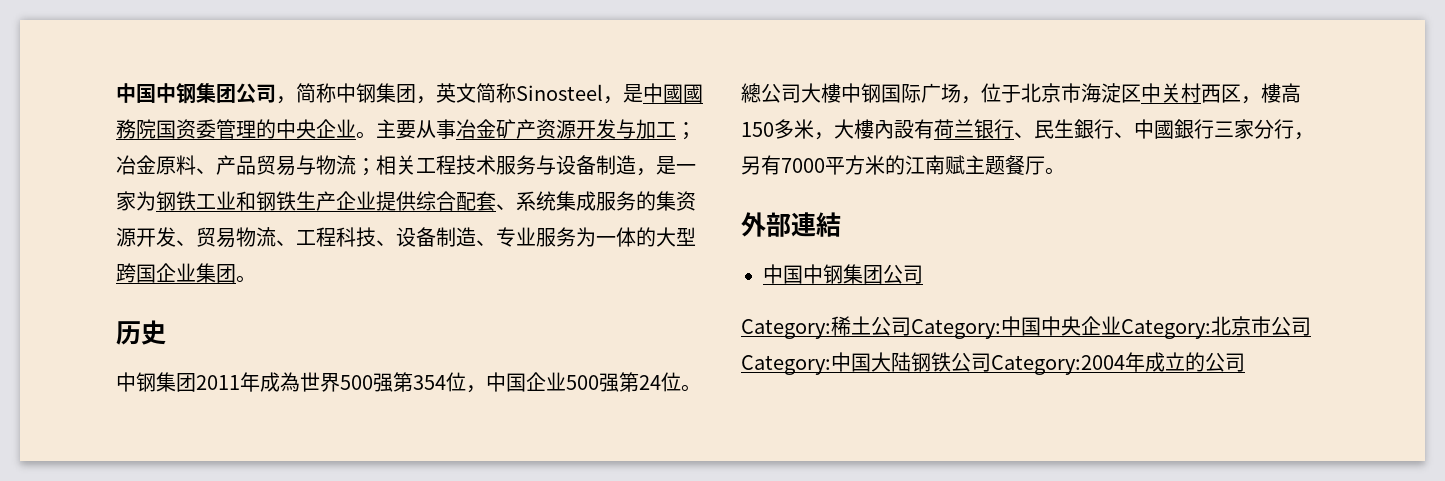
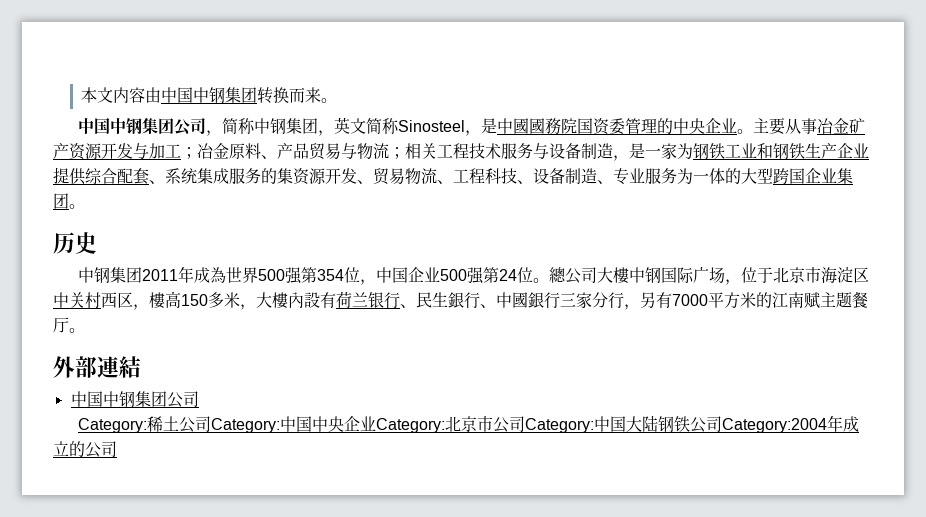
(116, 93) none -> [81,87,338,104] 本文内容由中国中钢集团转换而来。 //

